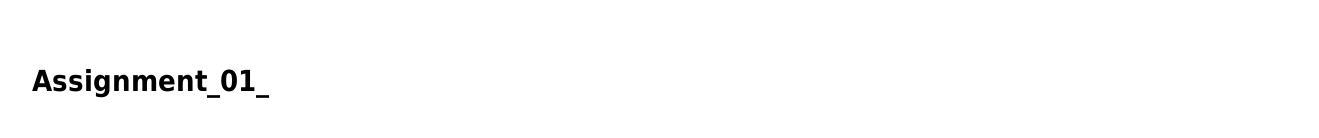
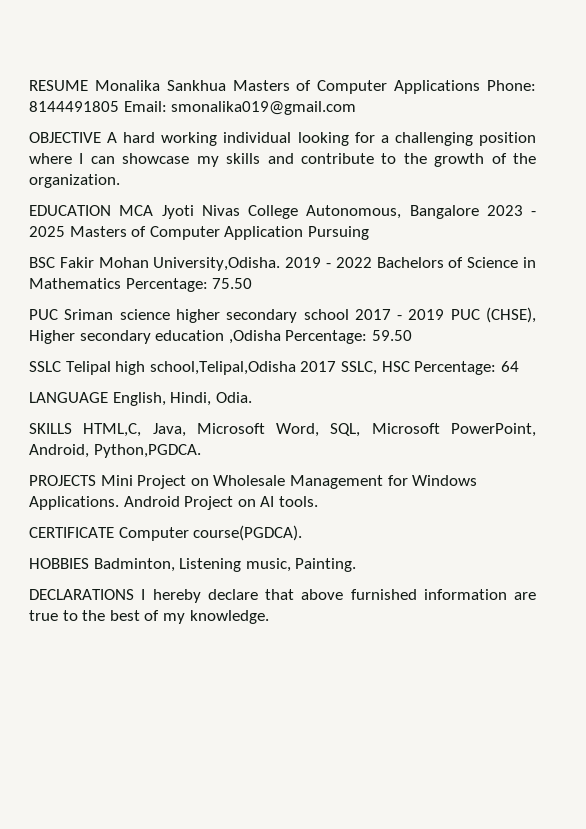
[32,68,270,98] Assignment_01_ -> [29,80,536,94] [29,101,357,115] [29,132,536,146] [29,153,537,167] [29,174,120,188] [29,205,536,219] [29,226,369,240] [29,257,536,271] [29,278,253,292] [29,307,536,323] [29,330,412,344] [29,361,519,375] [29,392,252,406] [29,423,536,437] [29,444,201,458] [29,475,478,489] [29,496,318,510] [29,525,303,541] [29,558,357,572] [29,589,536,603] [29,610,269,624] RESUME Monalika Sankhua Masters of Computer Applications Phone: 8144491805 Email: smonalika019@gmail.com // OBJECTIVE A hard working individual looking for a challenging position where I can showcase my skills and contribute to the growth of the organization. // EDUCATION MCA Jyoti Nivas College Autonomous, Bangalore 2023 - 2025 Masters of Computer Application Pursuing // BSC Fakir Mohan University,Odisha. 2019 - 2022 Bachelors of Science in Mathematics Percentage: 75.50 // PUC Sriman science higher secondary school 2017 - 2019 PUC (CHSE), Higher secondary education ,Odisha Percentage: 59.50 // SSLC Telipal high school,Telipal,Odisha 2017 SSLC, HSC Percentage: 64 // LANGUAGE English, Hindi, Odia. // SKILLS HTML,C, Java, Microsoft Word, SQL, Microsoft PowerPoint, Android, Python,PGDCA. // PROJECTS Mini Project on Wholesale Management for Windows Applications. Android Project on AI tools. // CERTIFICATE Computer course(PGDCA). // HOBBIES Badminton, Listening music, Painting. // DECLARATIONS I hereby declare that above furnished information are true to the best of my knowledge.

